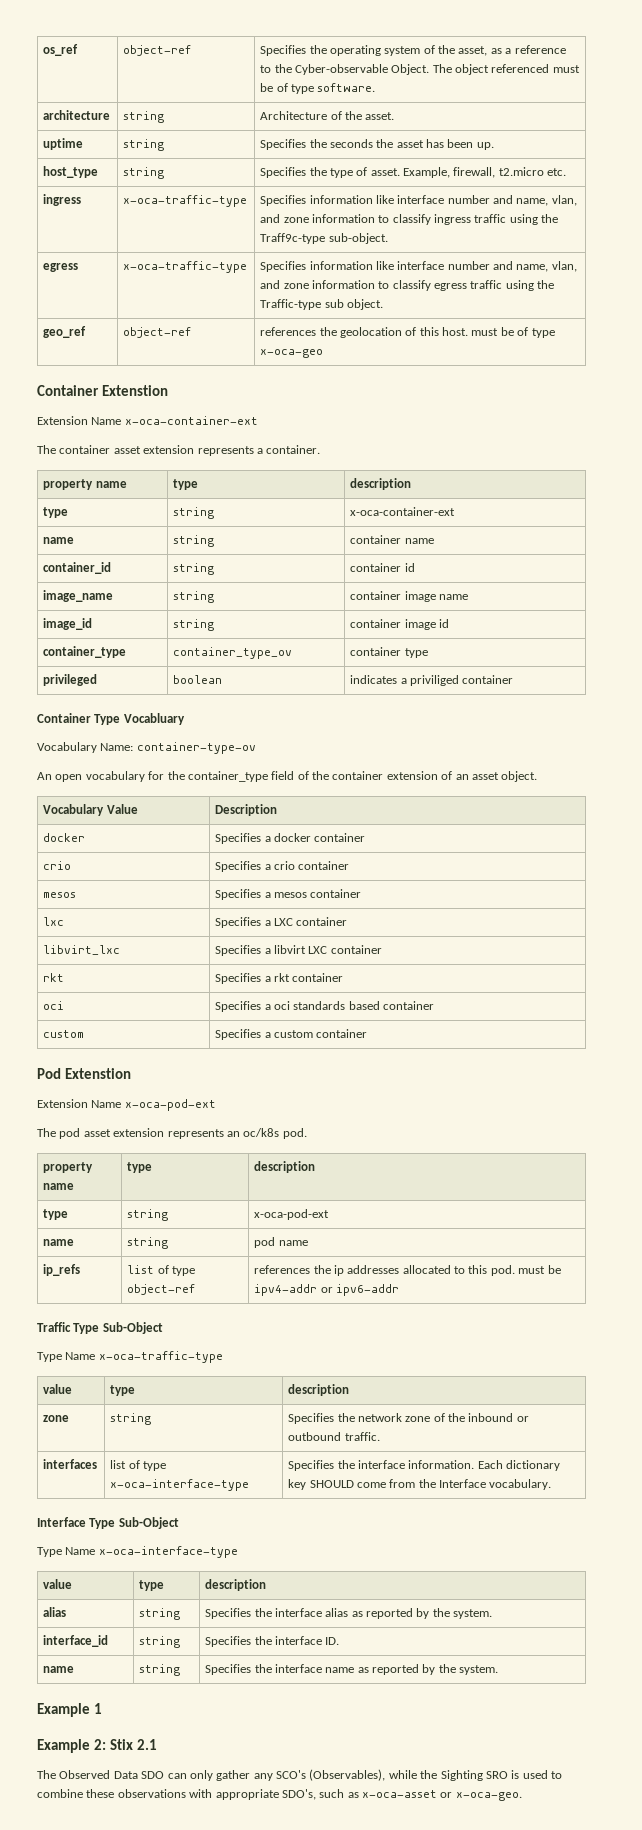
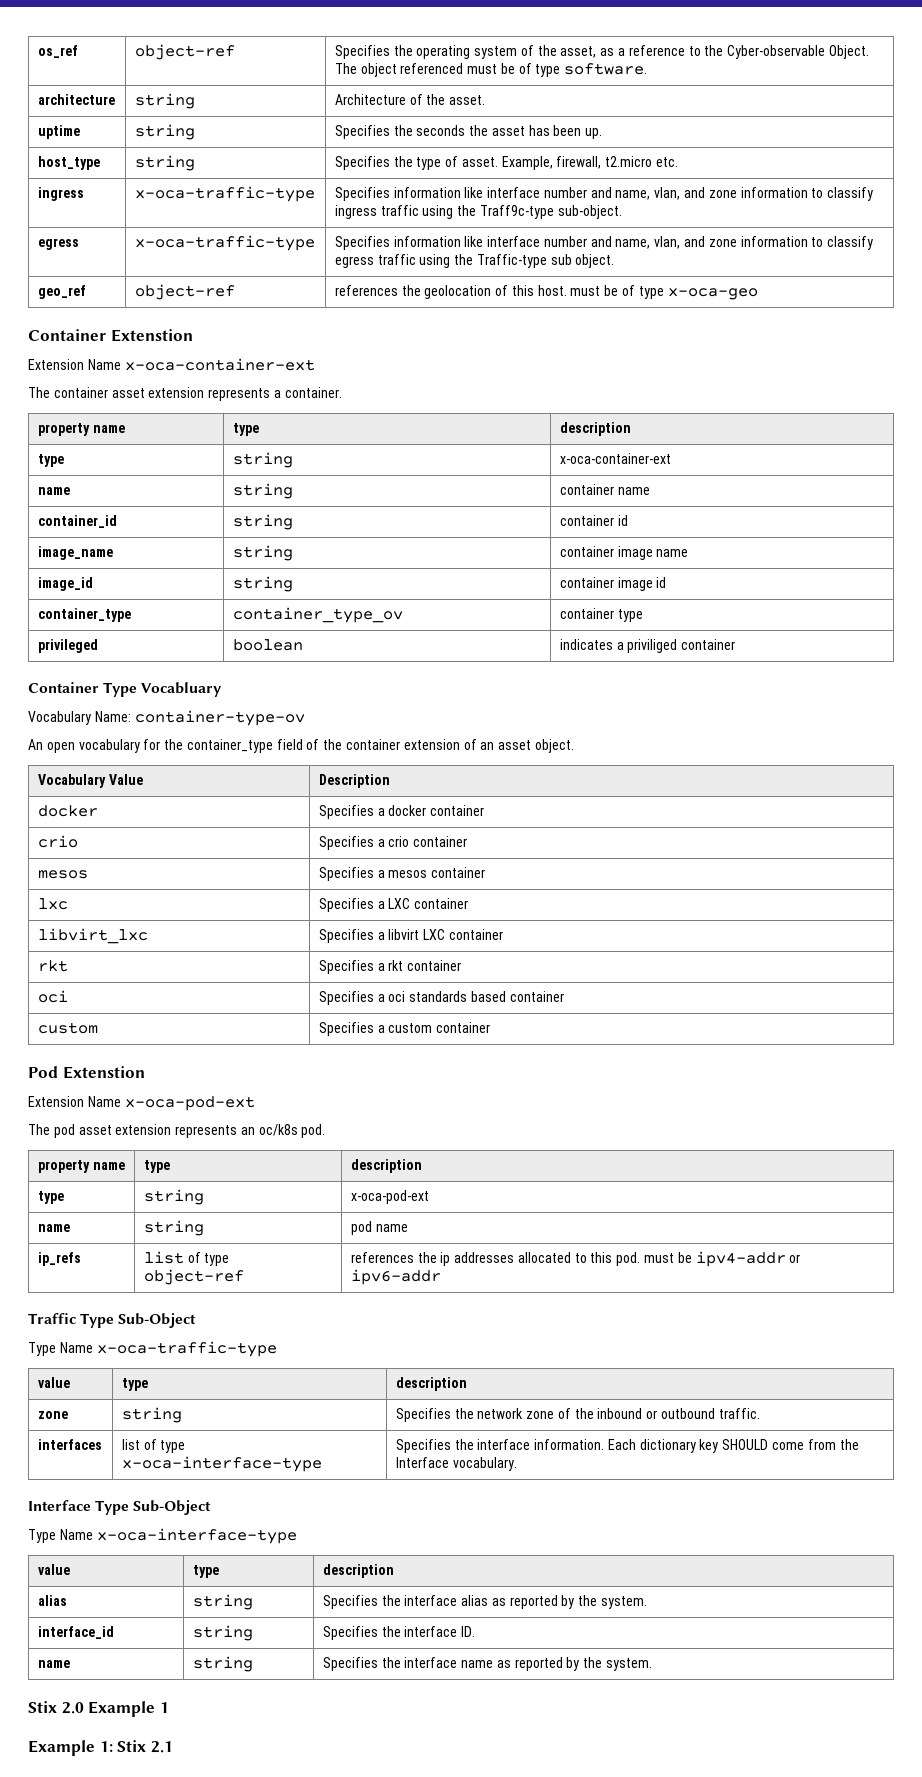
(499, 1670) none -> [28,1701,84,1714] Stix 2.0
[93,1739,106,1750] 2: -> [99,1741,113,1752] 1:
[37,1769,562,1781] [37,1789,522,1801] // The Observed Data SDO can only gather any SCO's (Observables), while the Sighting SRO is used to combine these observations with appropriate SDO's, such as x-oca-asset or x-oca-geo. -> (173, 1747) none

